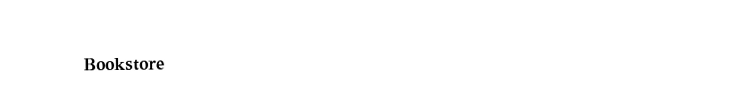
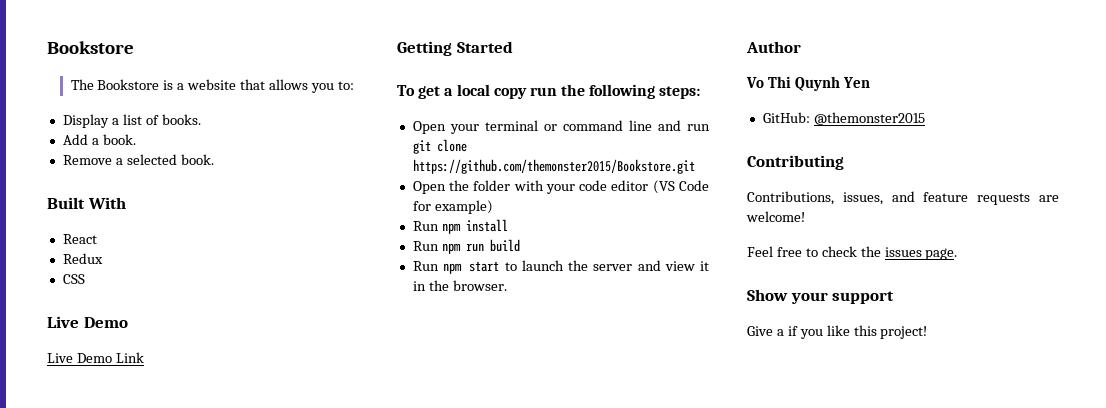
[83,57,165,72] Bookstore -> [47,41,134,54] [70,79,354,93] [62,114,201,128] [62,134,136,145] [62,154,214,165] [47,197,126,209] [62,234,97,244] [62,253,103,264] [62,274,85,284] [47,316,128,328] [47,352,144,363] [397,41,513,56] [397,84,701,99] [412,120,710,134] [412,139,467,154] [412,159,695,174] [412,180,709,194] [412,200,493,214] [412,219,508,234] [412,239,520,254] [412,260,709,274] [412,280,507,291] [746,41,801,53] [746,76,870,91] [762,112,925,125] [747,155,844,170] [747,191,1059,205] [746,211,805,222] [747,246,958,260] [747,289,895,304] [747,325,928,339] Bookstore // The Bookstore is a website that allows you to: // Display a list of books. // Add a book. // Remove a selected book. // Built With // React // Redux // CSS // Live Demo // Live Demo Link // Getting Started // To get a local copy run the following steps: // Open your terminal or command line and run git clone https://github.com/themonster2015/Bookstore.git // Open the folder with your code editor (VS Code for example) // Run npm install // Run npm run build // Run npm start to launch the server and view it in the browser. // Author // Vo Thi Quynh Yen // GitHub: @themonster2015 // Contributing // Contributions, issues, and feature requests are welcome! // Feel free to check the issues page. // Show your support // Give a if you like this project!

